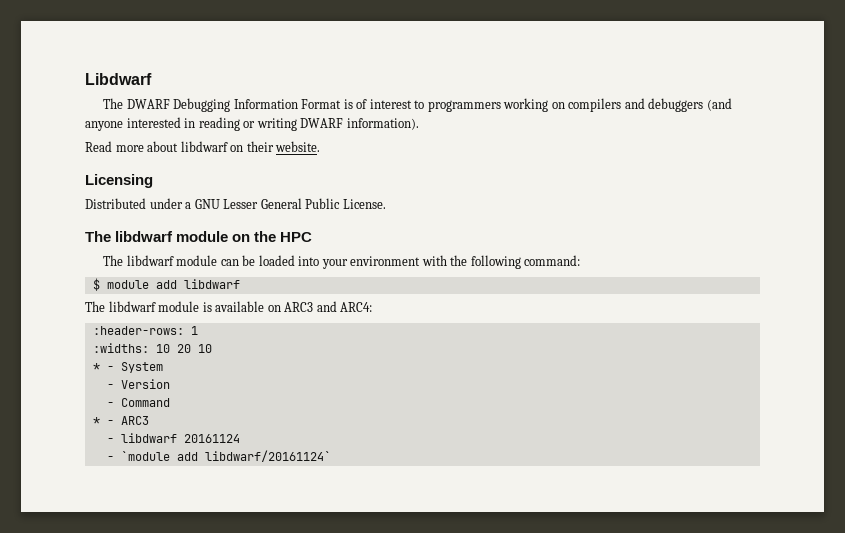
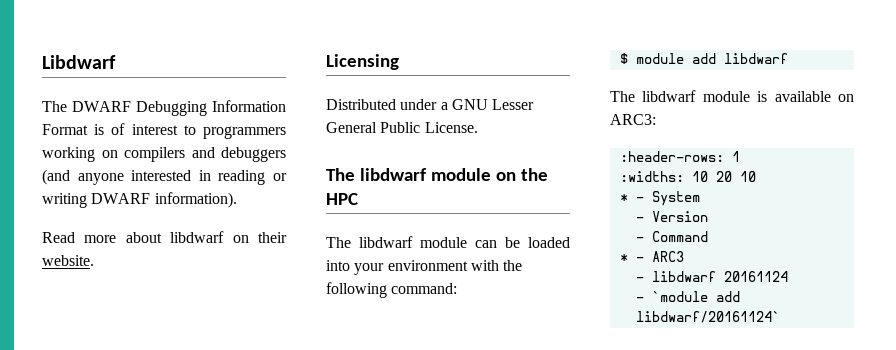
[284,301,373,312] ARC3 and ARC4: -> [610,114,656,125] ARC3:

